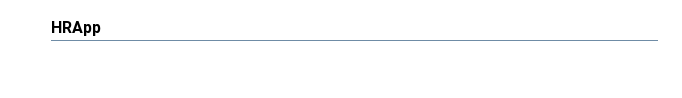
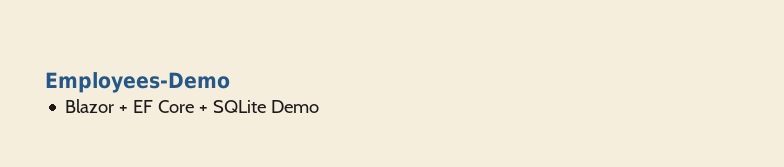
[51,21,101,36] HRApp -> [45,72,230,93] [65,99,320,113] Employees-Demo // Blazor + EF Core + SQLite Demo

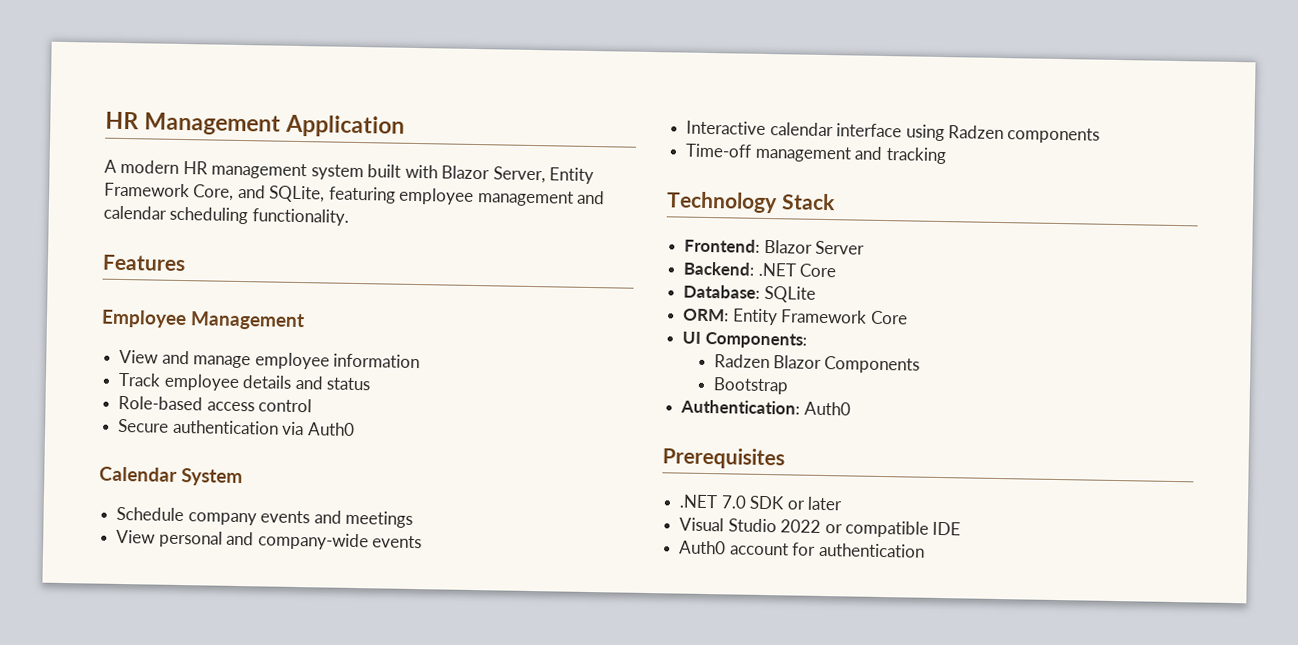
[45,72,230,93] [65,99,209,113] Employees-Demo // Blazor + EF Core + -> [105,111,406,138] [104,159,595,185] [104,182,606,207] [103,205,349,226] [102,254,186,272] [101,309,305,331] [119,349,420,370] [118,372,371,391] [118,395,313,413] [118,418,355,436] [99,466,243,487] [116,506,413,528] [116,529,422,551] [686,120,1101,144] [685,143,947,165] [666,191,836,214] [684,238,866,255] [683,261,838,278] [683,284,761,299] HR Management Application // A modern HR management system built with Blazor Server, Entity Framework Core, and SQLite, featuring employee management and calendar scheduling functionality. // Features // Employee Management // View and manage employee information // Track employee details and status // Role-based access control // Secure authentication via Auth0 // Calendar System // Schedule company events and meetings // View personal and company-wide events // Interactive calendar interface using Radzen components // Time-off management and tracking // Technology Stack // Frontend: Blazor Server // Backend: .NET Core // Database:
[271,100,320,113] Demo -> [683,308,908,326] [682,331,807,349] [713,354,921,374] [712,377,789,395] [680,399,851,416] [662,447,785,470] [679,494,843,511] [679,517,962,538] [679,540,925,558] // ORM: Entity Framework Core // UI Components: // Radzen Blazor Components // Bootstrap // Authentication: Auth0 // Prerequisites // .NET 7.0 SDK or later // Visual Studio 2022 or compatible IDE // Auth0 account for authentication

